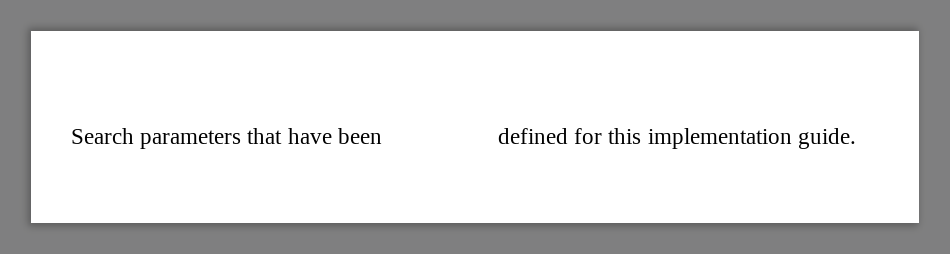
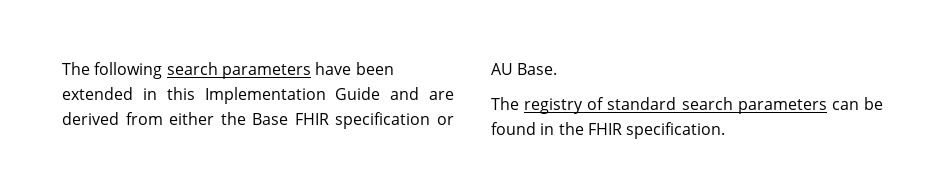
[71,128,856,149] Search parameters that have been defined for this implementation guide. -> [62,62,394,79] [62,87,454,104] [62,112,454,129] [491,63,558,75] [491,97,883,114] [491,122,726,139] The following search parameters have been extended in this Implementation Guide and are derived from either the Base FHIR specification or AU Base. // The registry of standard search parameters can be found in the FHIR specification.

